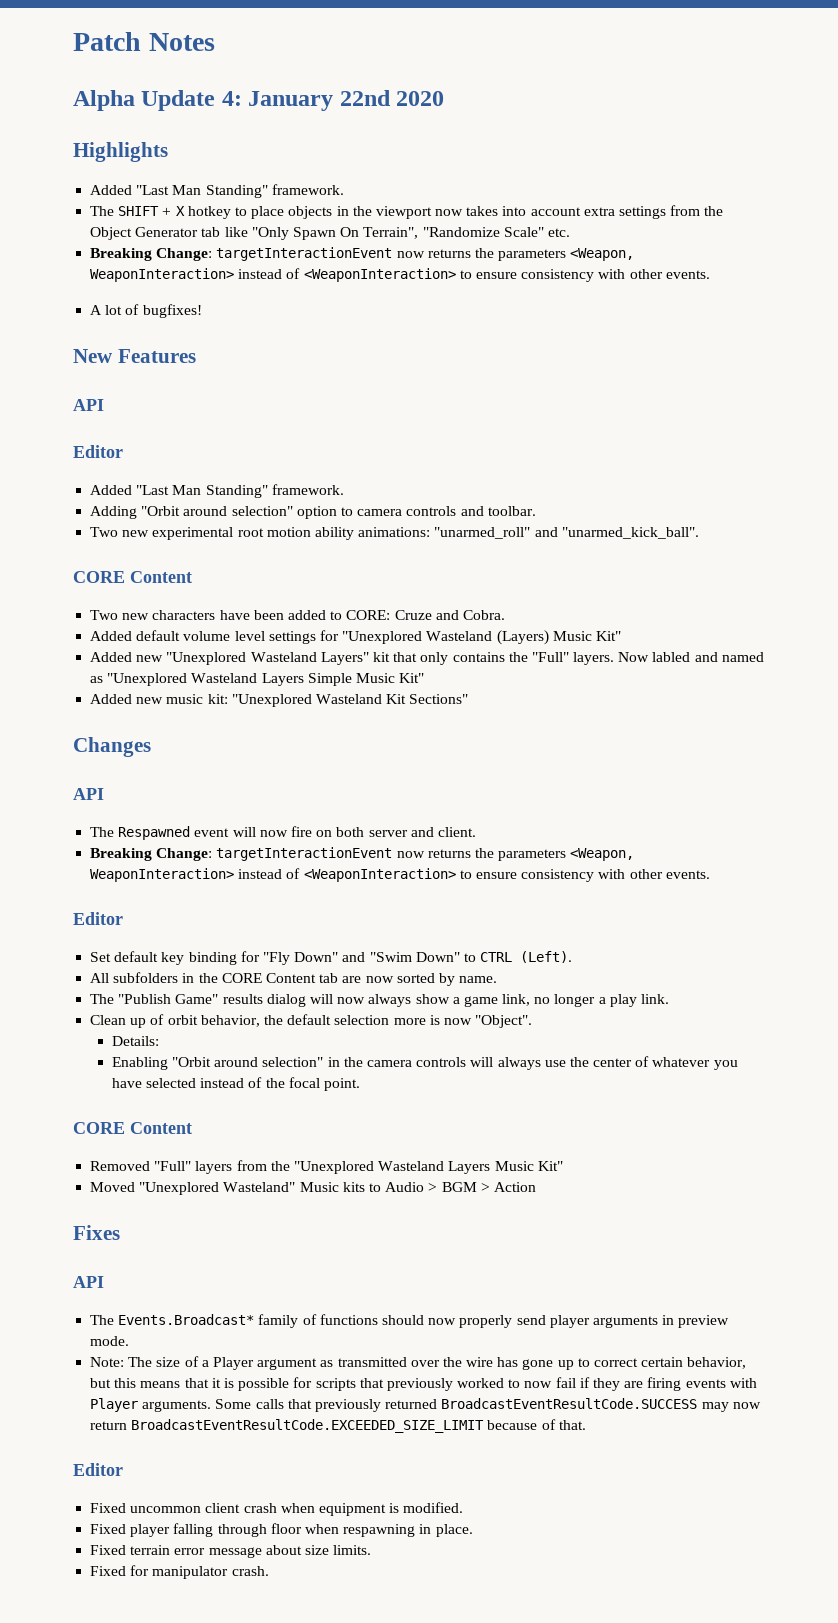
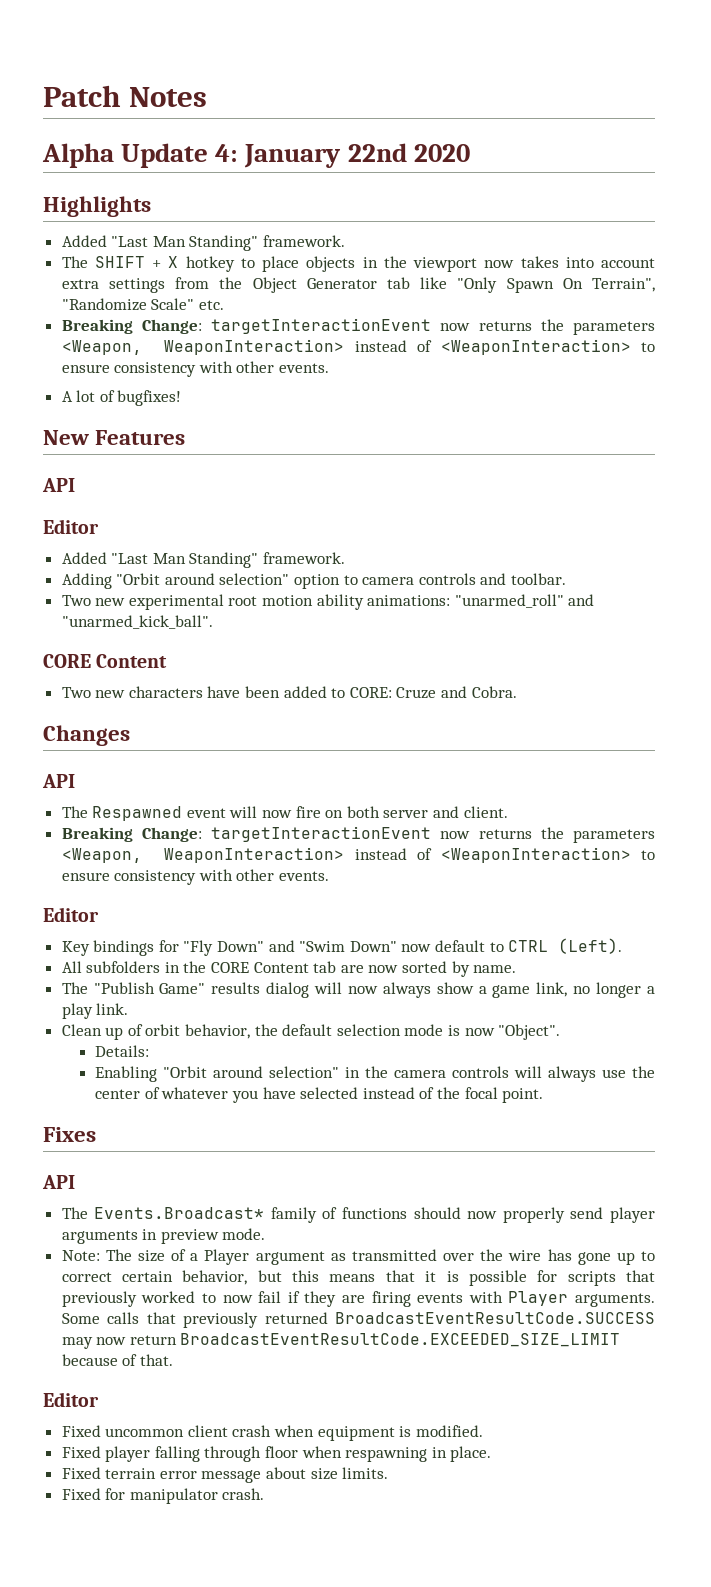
[90,630,621,645] [90,652,764,665] [90,673,425,686] [90,694,469,707] // Added default volume level settings for "Unexplored Wasteland (Layers) Music Kit" // Added new "Unexplored Wasteland Layers" kit that only contains the "Full" layers. Now labled and named as "Unexplored Wasteland Layers Simple Music Kit" // Added new music kit: "Unexplored Wasteland Kit Sections" -> (517, 692) none
[90,951,237,965] Set default key binding -> [61,940,155,956] Key bindings
(460, 957) none -> [401,940,486,952] now default
[393,1018,426,1025] more -> [404,1024,444,1036] mode
[73,1122,192,1134] [90,1160,563,1174] [90,1182,536,1195] // CORE Content // Removed "Full" layers from the "Unexplored Wasteland Layers Music Kit" // Moved "Unexplored Wasteland" Music kits to Audio > BGM > Action -> (544, 1095) none

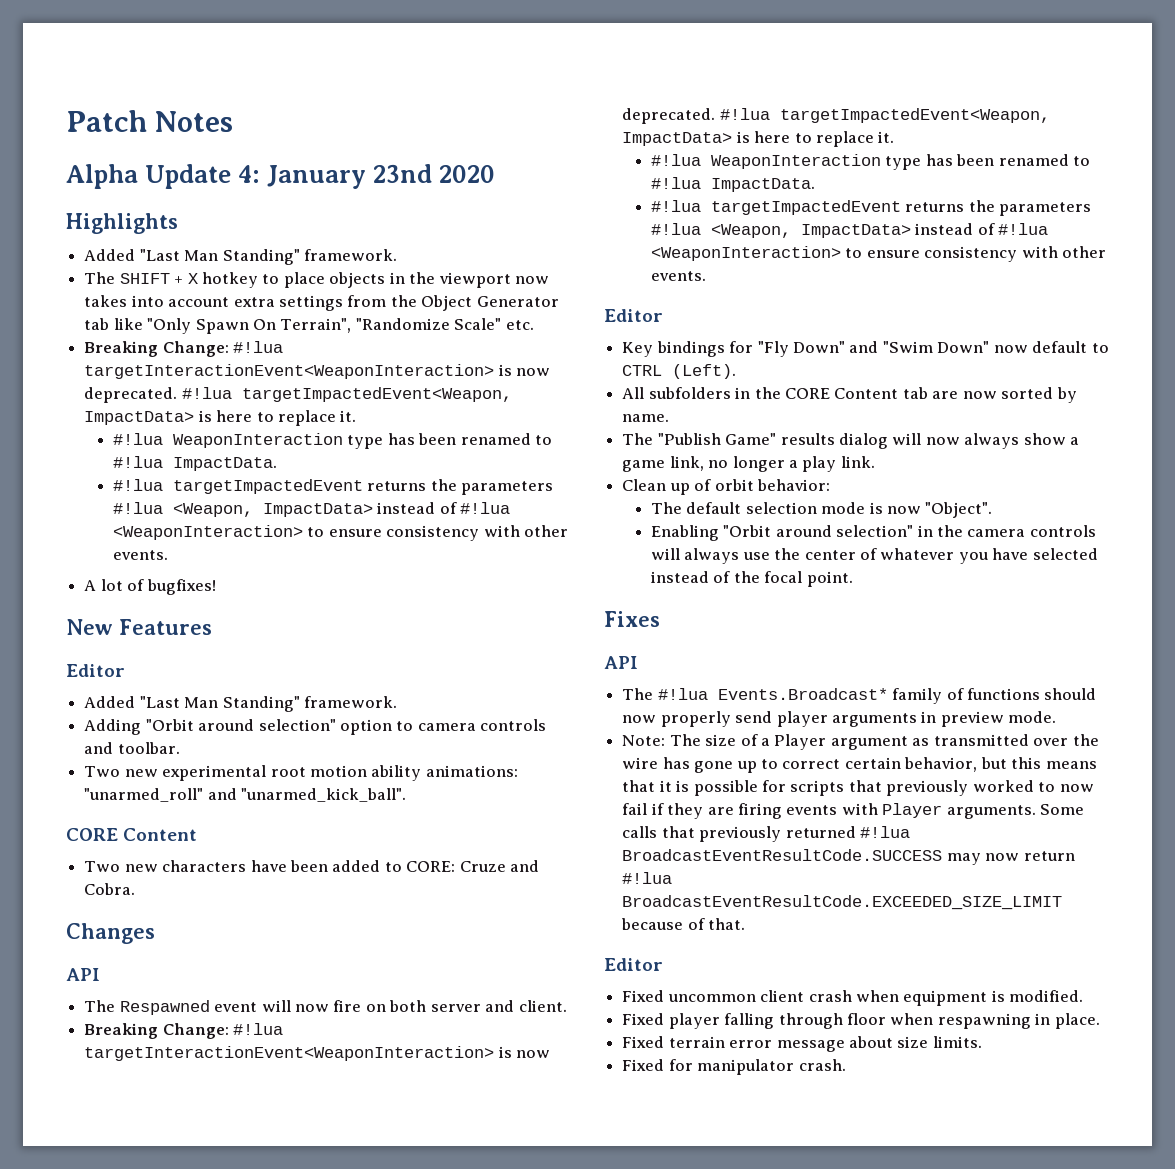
[347,143,407,162] 22nd -> [373,164,433,183] 23nd
[211,318,655,335] [61,339,433,355] targetInteractionEvent now returns the parameters <Weapon, WeaponInteraction> instead of -> [233,341,284,353] [84,364,551,379] [84,387,512,403] [84,410,357,426] [112,433,552,449] [112,456,277,471] [112,479,554,495] [112,502,511,517] #!lua targetInteractionEvent<WeaponInteraction> is now deprecated. #!lua targetImpactedEvent<Weapon, ImpactData> is here to replace it. // #!lua WeaponInteraction type has been renamed to #!lua ImpactData. // #!lua targetImpactedEvent returns the parameters #!lua <Weapon, ImpactData> instead of #!lua
[42,478,75,492] // API -> (212, 627) none
[211,826,655,843] [61,847,433,863] targetInteractionEvent now returns the parameters <Weapon, WeaponInteraction> instead of -> [233,1023,284,1035] [84,1046,551,1061] [622,108,1050,124] [622,131,895,147] [650,154,1090,170] [650,177,815,192] [650,200,1092,216] [650,223,1049,238] #!lua targetInteractionEvent<WeaponInteraction> is now deprecated. #!lua targetImpactedEvent<Weapon, ImpactData> is here to replace it. // #!lua WeaponInteraction type has been renamed to #!lua ImpactData. // #!lua targetImpactedEvent returns the parameters #!lua <Weapon, ImpactData> instead of #!lua
[185,1024,278,1039] behavior, the -> [756,479,830,491] [650,502,682,514] behavior: // The
[95,1045,150,1057] // Details: -> (993, 510) none
(88, 1213) none -> [657,688,708,700] #!lua
(328, 1318) none -> [859,826,910,838] #!lua
(177, 1340) none -> [622,872,673,884] #!lua

